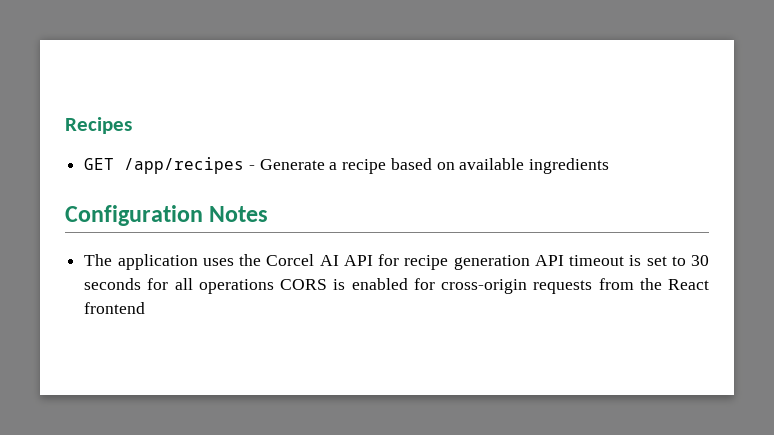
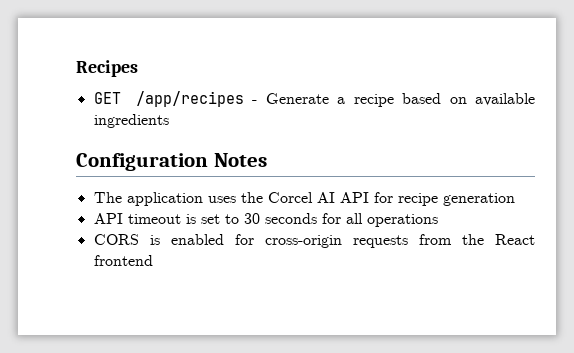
(530, 262) none -> (515, 199) //
(274, 286) none -> (438, 220) //

